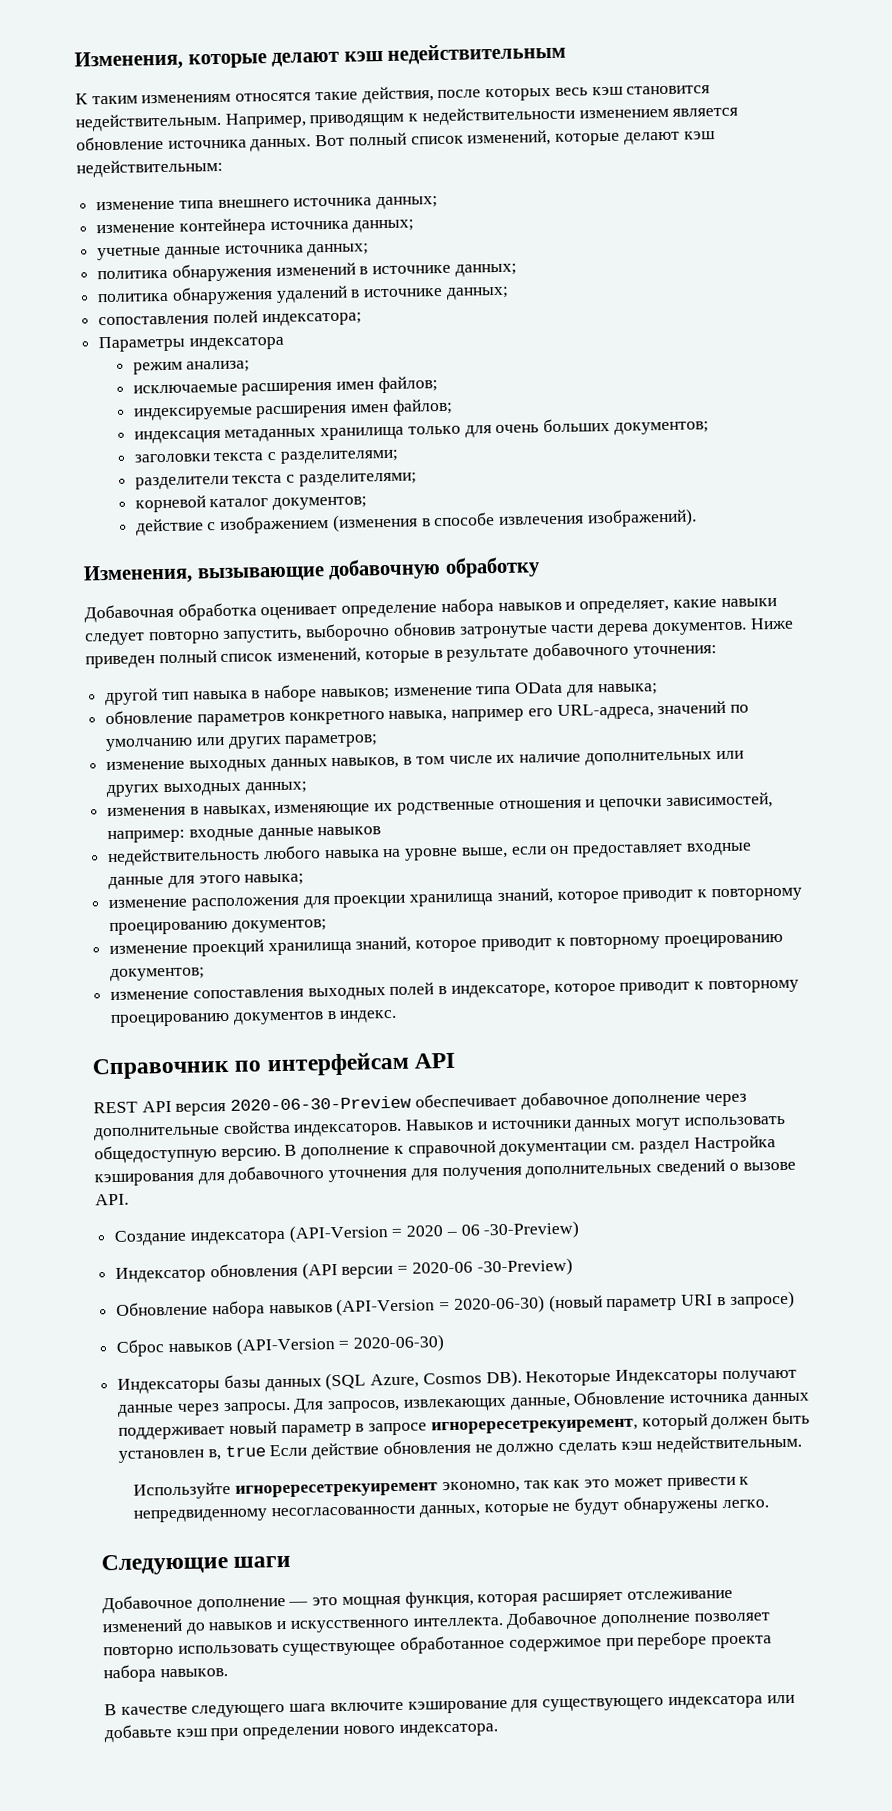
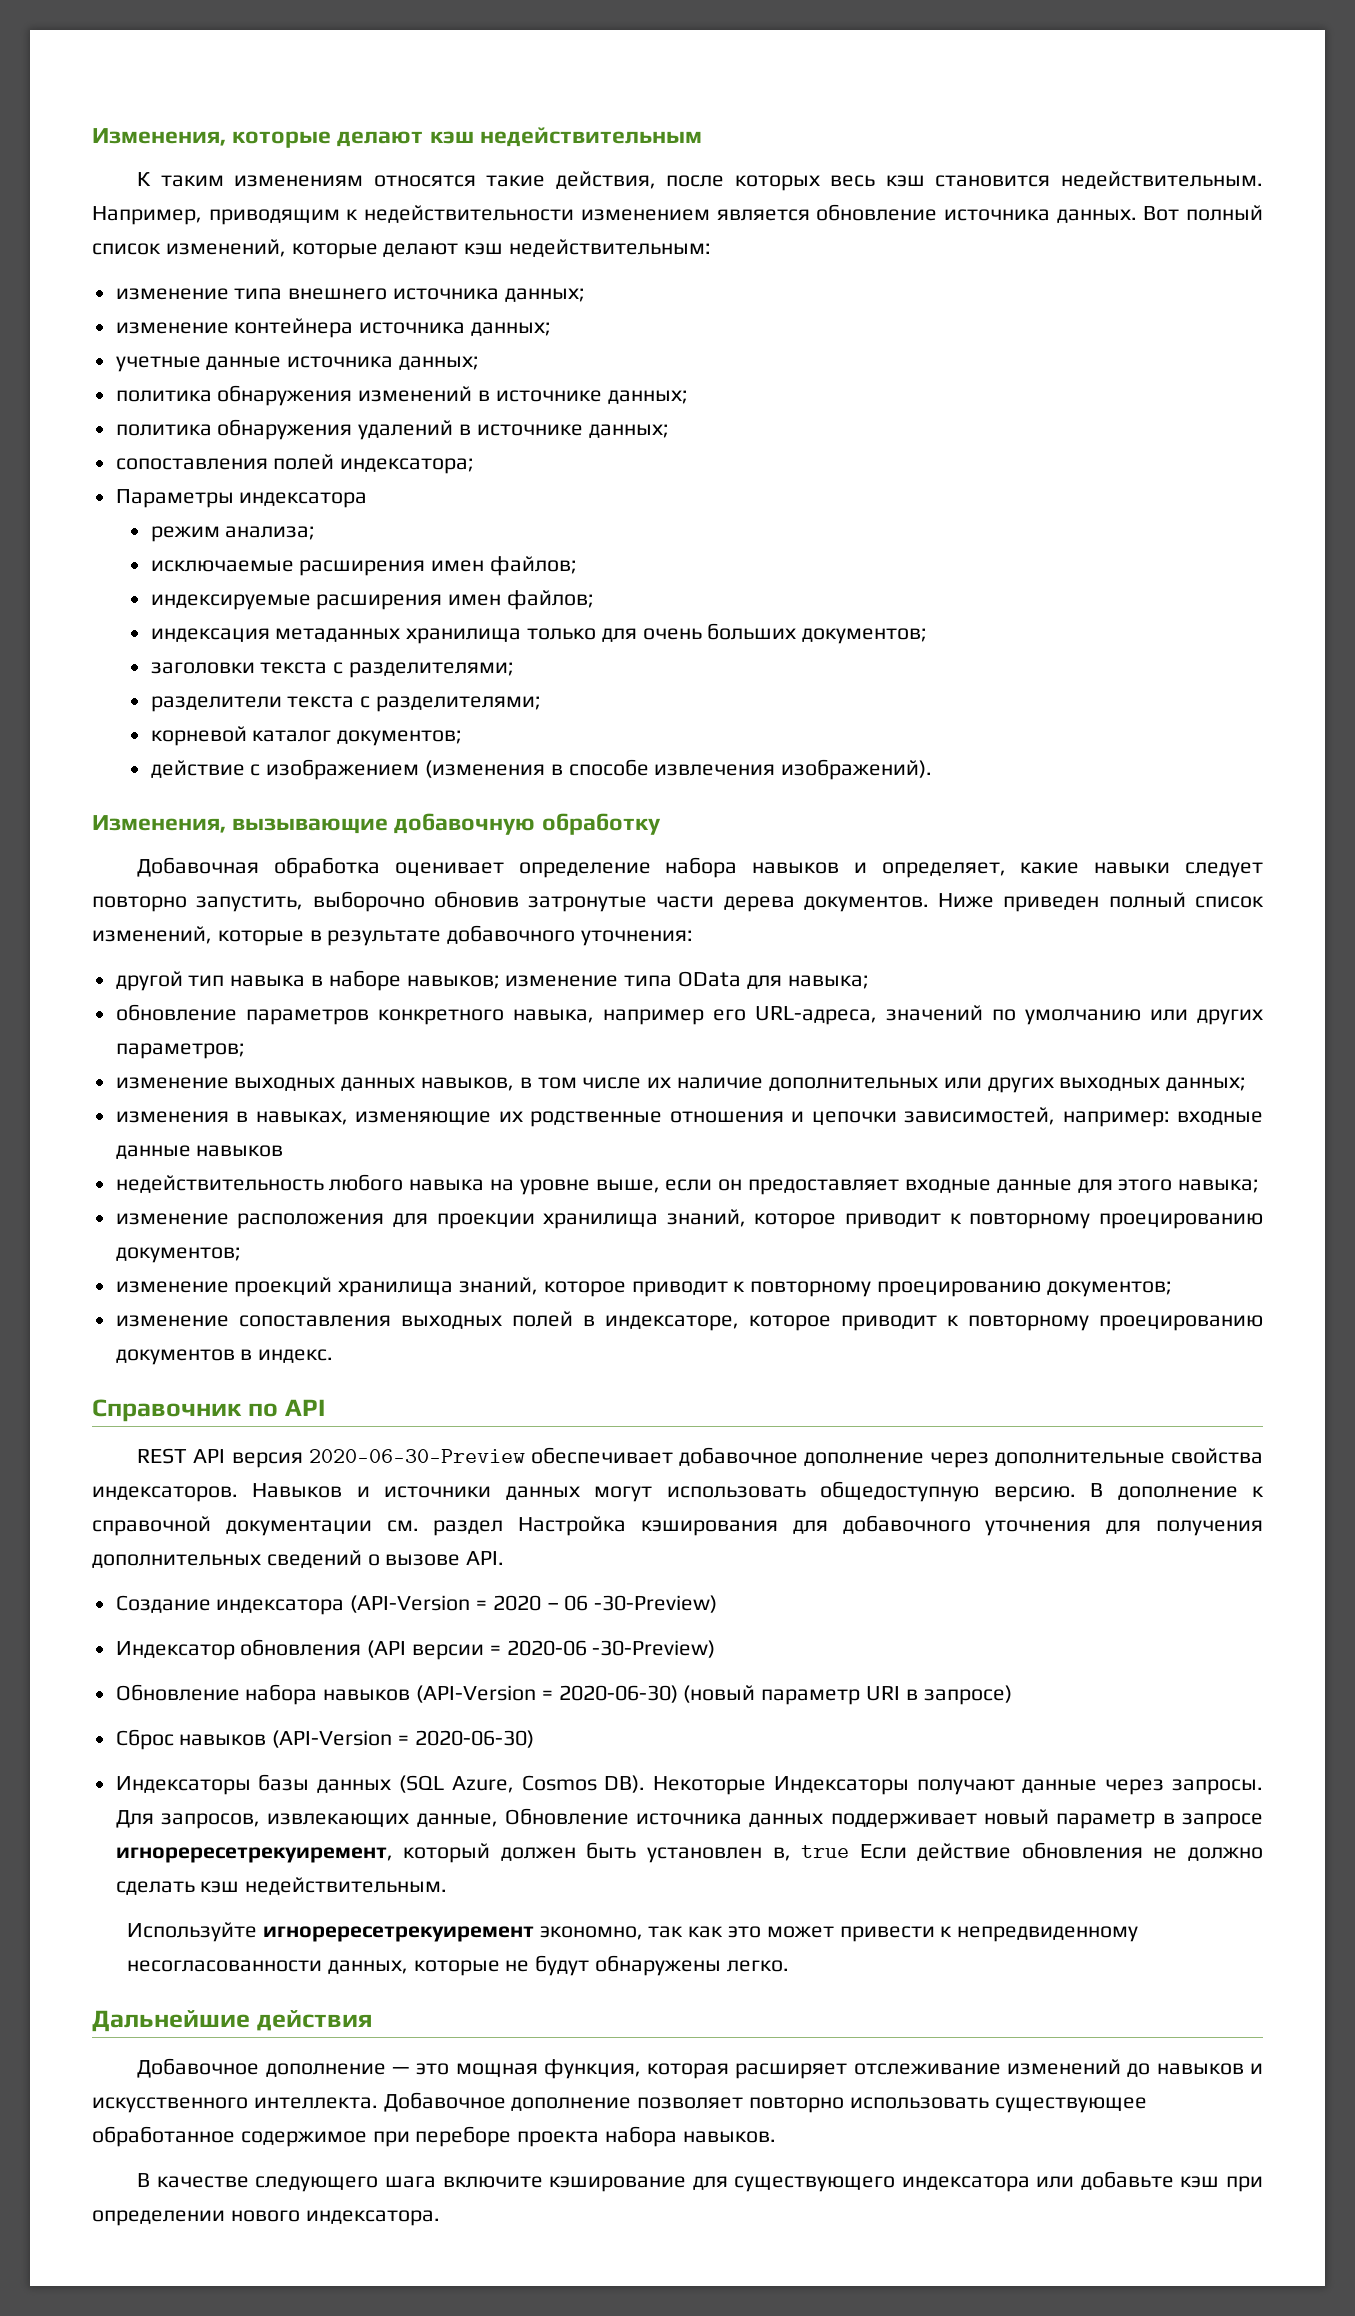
[266,1051,410,1077] интерфейсам -> (278, 1410) none
[101,1553,292,1576] Следующие шаги -> [92,2010,373,2032] Дальнейшие действия

